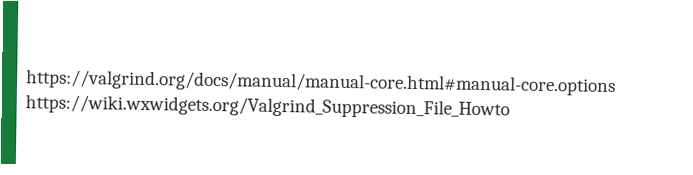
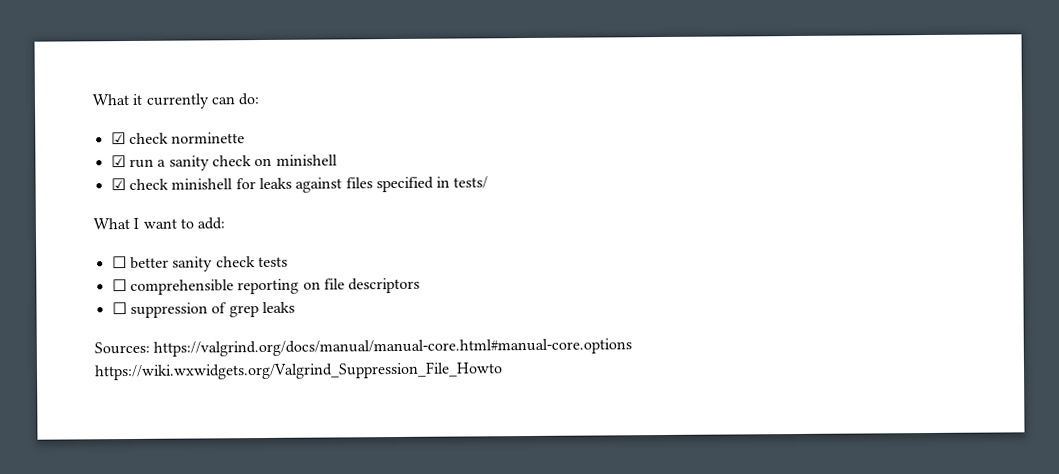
(25, 83) none -> [92,93,261,109] [110,132,246,145] [110,154,338,171] [110,176,489,193] [93,217,226,230] [111,256,288,272] [111,277,421,296] [111,301,295,319] [94,341,150,355] What it currently can do: // ☑ check norminette // ☑ run a sanity check on minishell // ☑ check minishell for leaks against files specified in tests/ // What I want to add: // ☐ better sanity check tests // ☐ comprehensible reporting on file descriptors // ☐ suppression of grep leaks // Sources:

